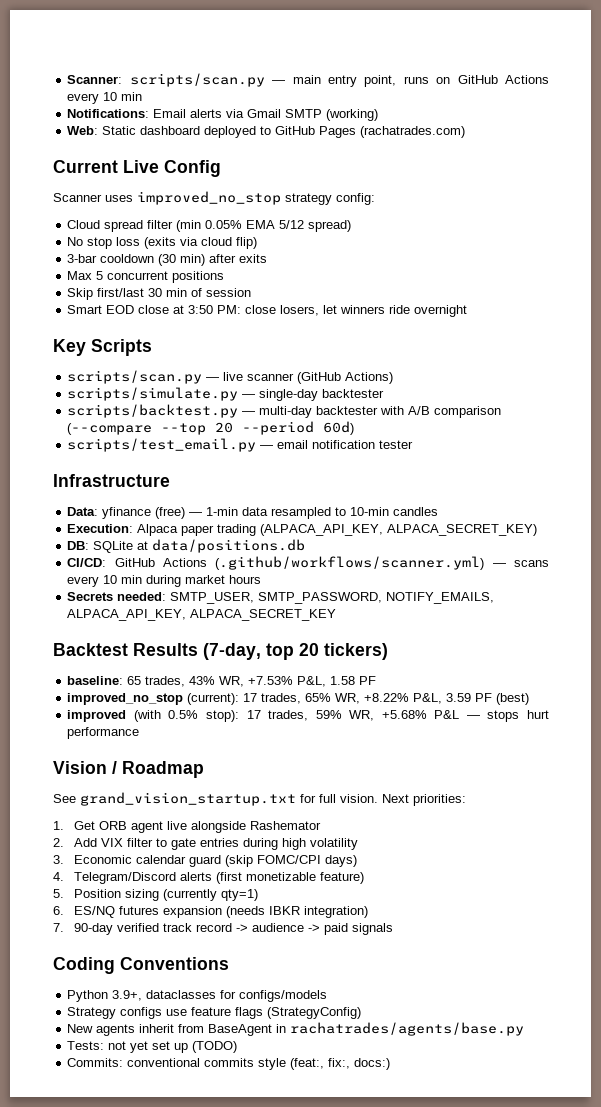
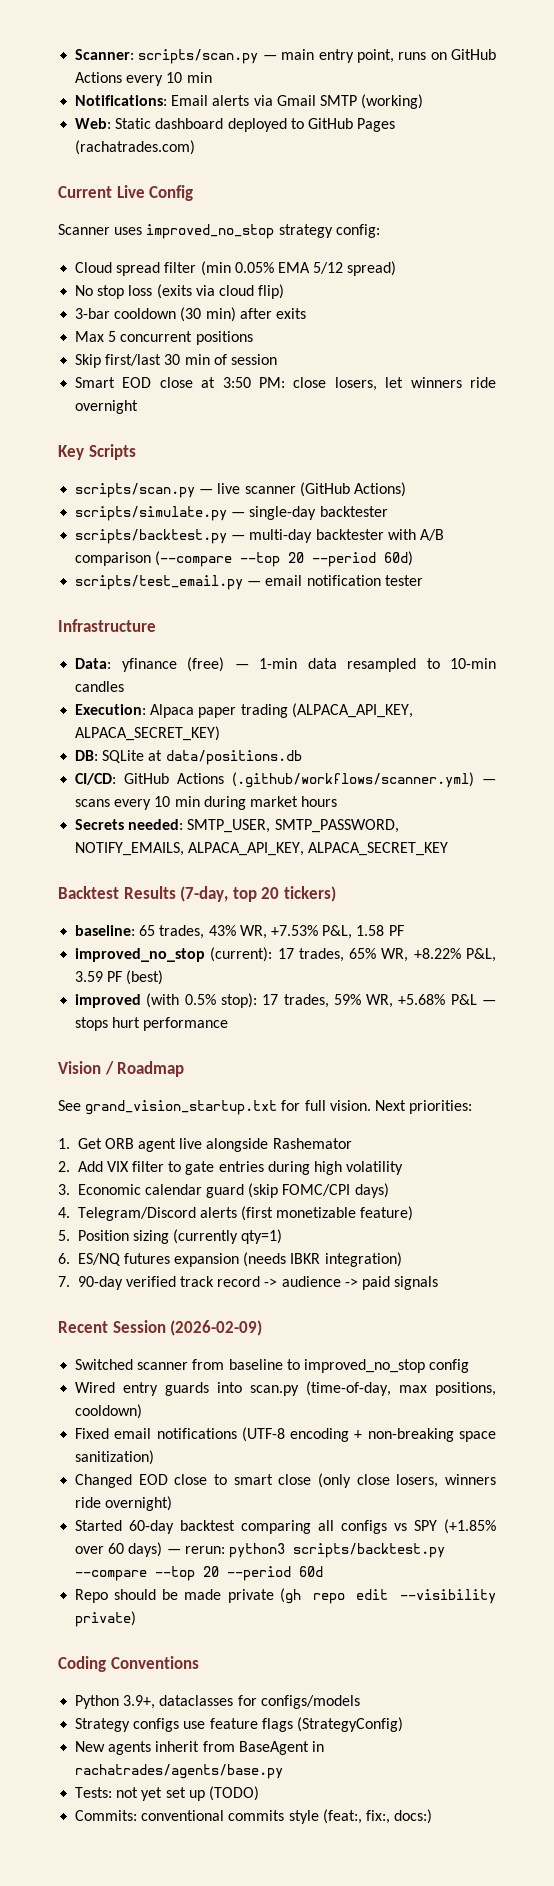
(393, 929) none -> [58,1320,263,1336] [75,1359,470,1373] [75,1381,496,1396] [75,1404,143,1419] [75,1427,496,1442] [75,1450,155,1465] [75,1473,496,1488] [75,1496,173,1511] [75,1519,496,1534] [75,1542,445,1558] [75,1566,324,1581] [75,1588,496,1604] [75,1611,137,1627] // Recent Session (2026-02-09) // Switched scanner from baseline to improved_no_stop config // Wired entry guards into scan.py (time-of-day, max positions, cooldown) // Fixed email notifications (UTF-8 encoding + non-breaking space sanitization) // Changed EOD close to smart close (only close losers, winners ride overnight) // Started 60-day backtest comparing all configs vs SPY (+1.85% over 60 days) — rerun: python3 scripts/backtest.py --compare --top 20 --period 60d // Repo should be made private (gh repo edit --visibility private)

